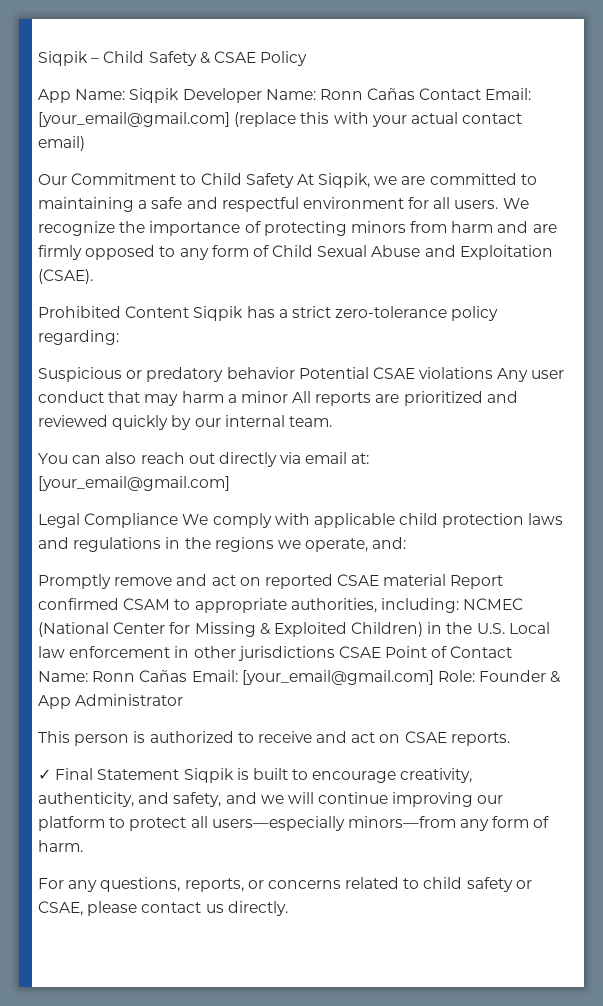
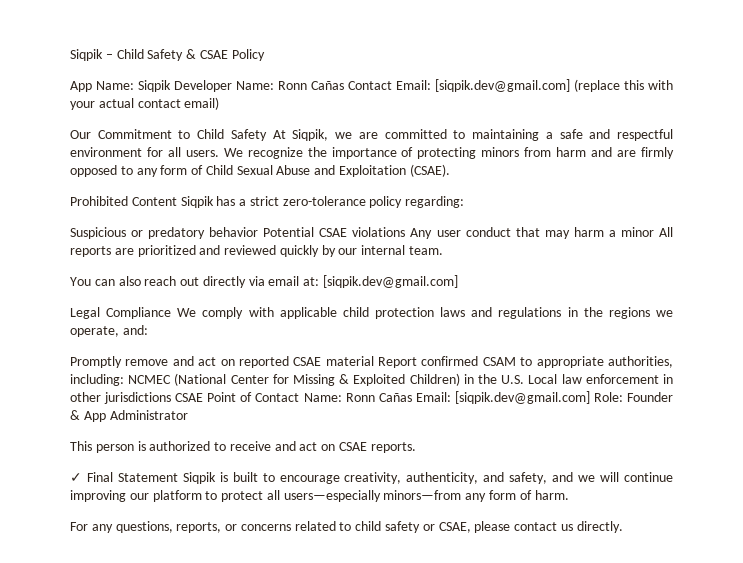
[38,112,230,127] [your_email@gmail.com] -> [435,79,570,92] [siqpik.dev@gmail.com]
[38,476,230,491] [your_email@gmail.com] -> [323,275,459,288] [siqpik.dev@gmail.com]
[241,670,434,685] [your_email@gmail.com] -> [454,391,590,404] [siqpik.dev@gmail.com]

